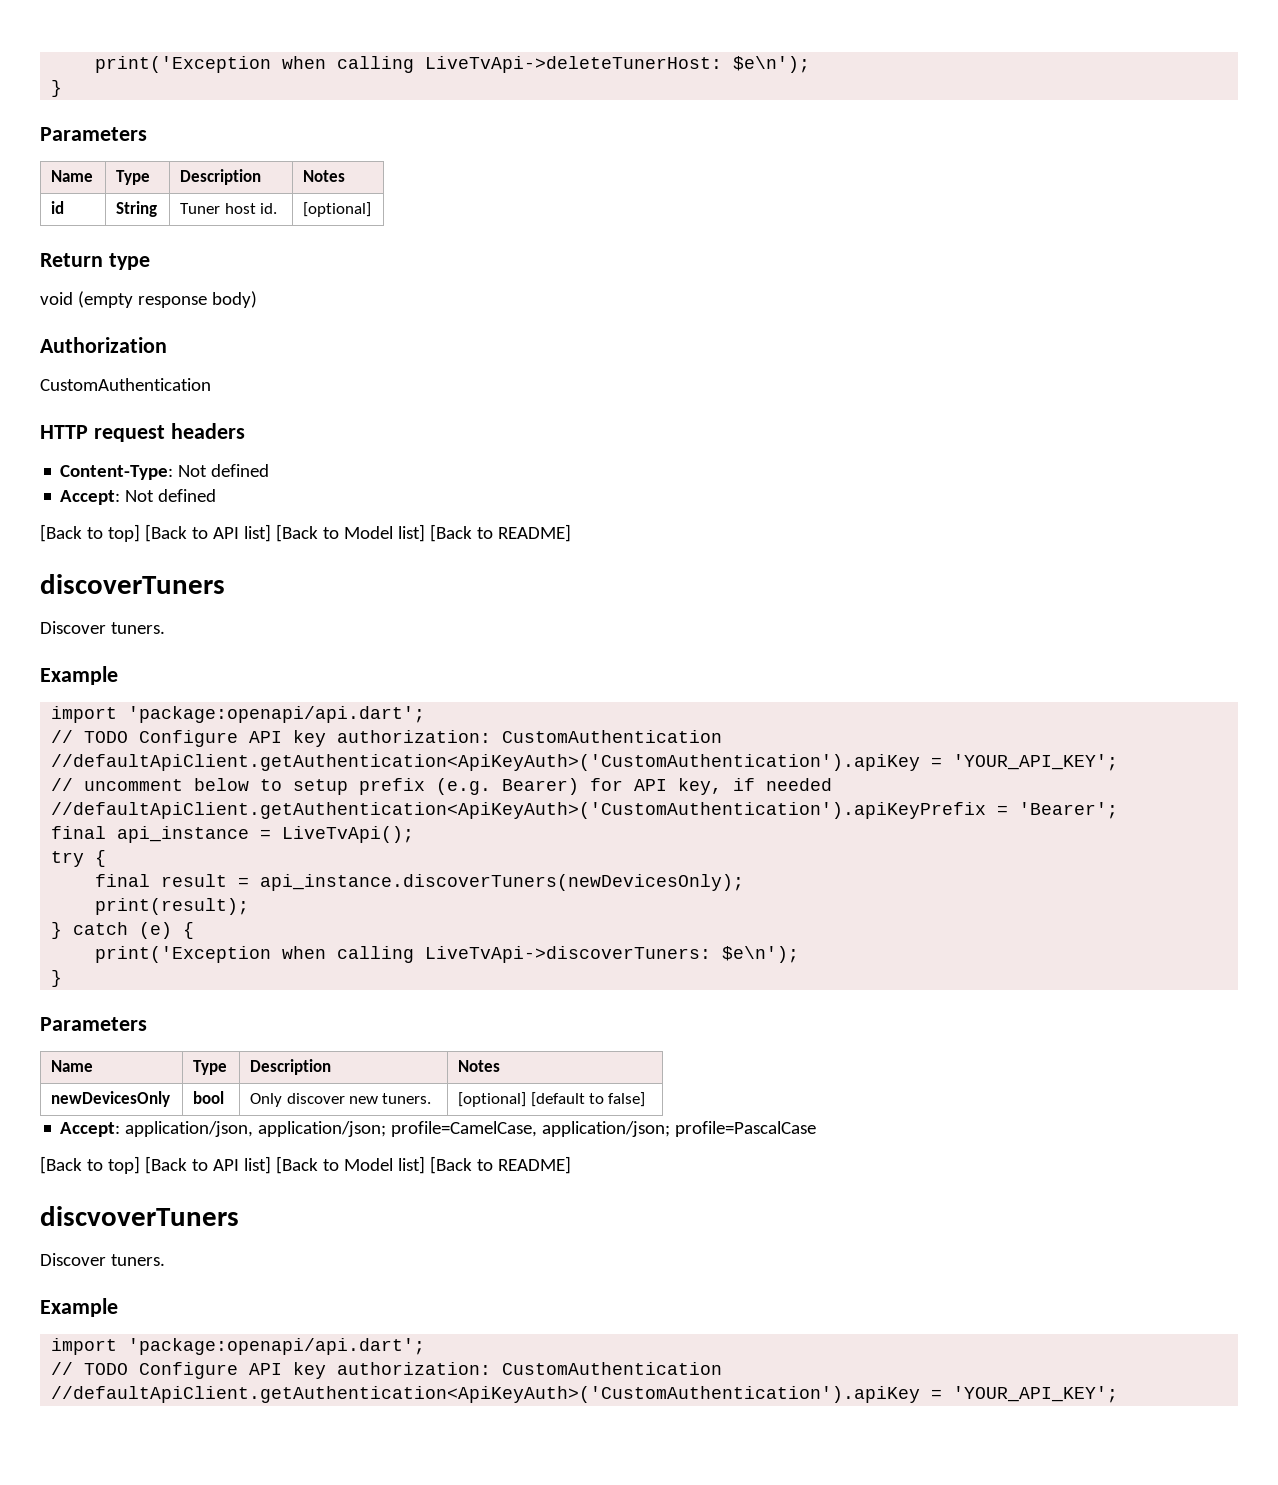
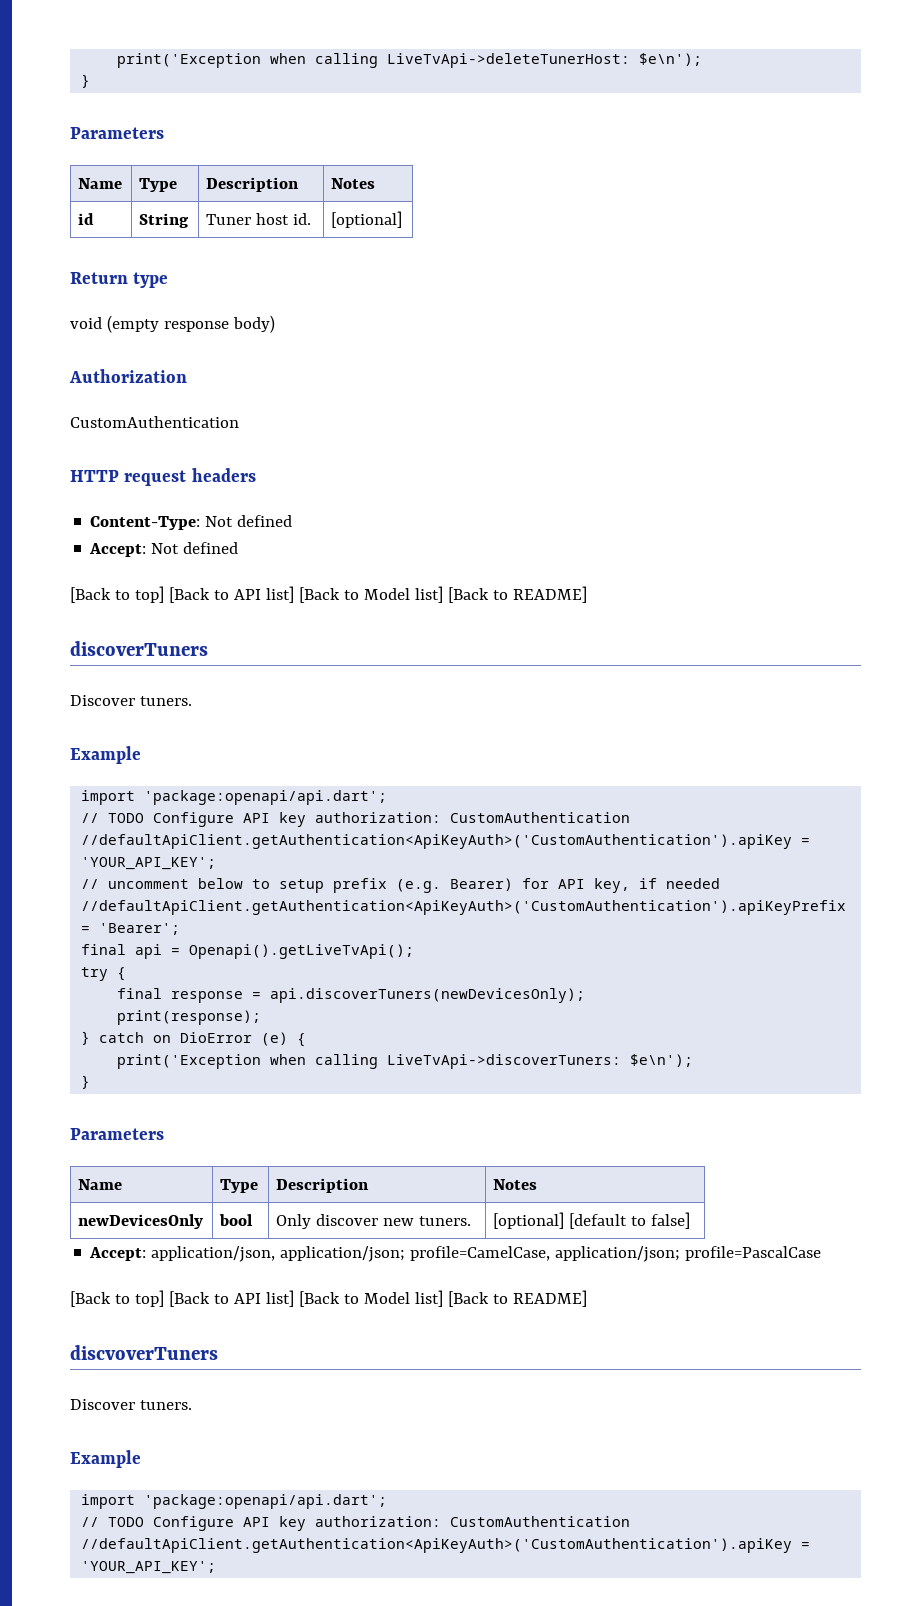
[117,826,415,843] api_instance = LiveTvApi(); -> [135,944,415,959] api = Openapi().getLiveTvApi();
[161,874,745,891] [95,898,250,915] result = api_instance.discoverTuners(newDevicesOnly); // print(result); -> [171,988,586,1003] [117,1010,262,1025] response = api.discoverTuners(newDevicesOnly); // print(response);
(129, 928) none -> [153,1032,253,1043] on DioError

